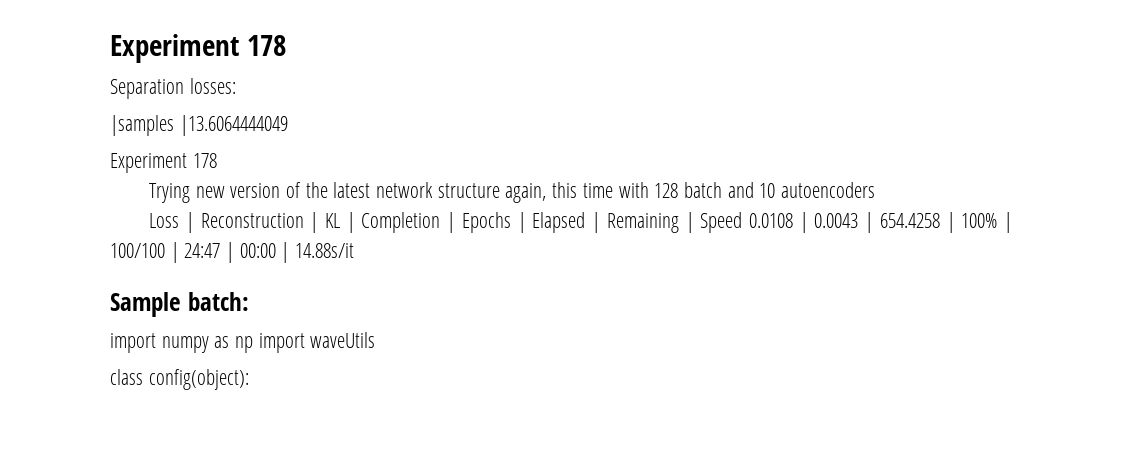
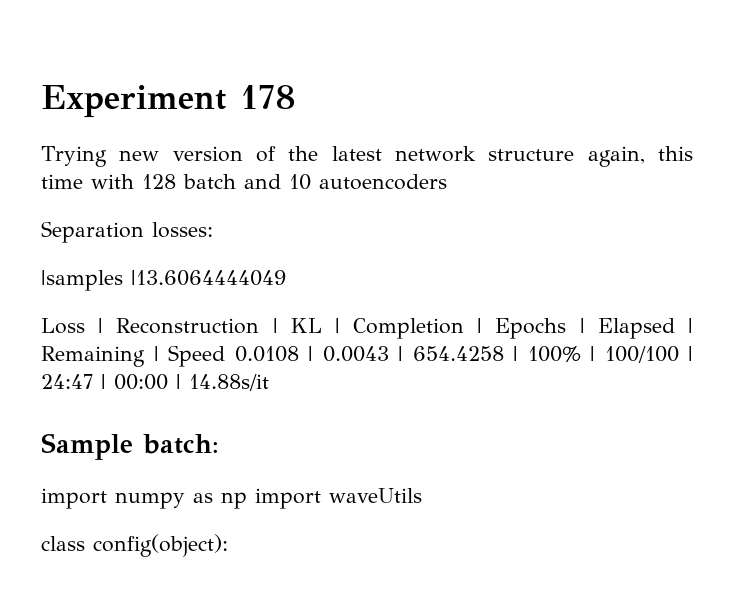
[110,34,286,63] [110,78,236,99] [110,115,288,136] [110,153,217,173] Experiment 178 // Separation losses: // |samples |13.6064444049 // Experiment 178 -> [41,85,296,118] Experiment 178
(875, 190) none -> [41,221,213,243] [41,270,286,291] // Separation losses: // |samples |13.6064444049

